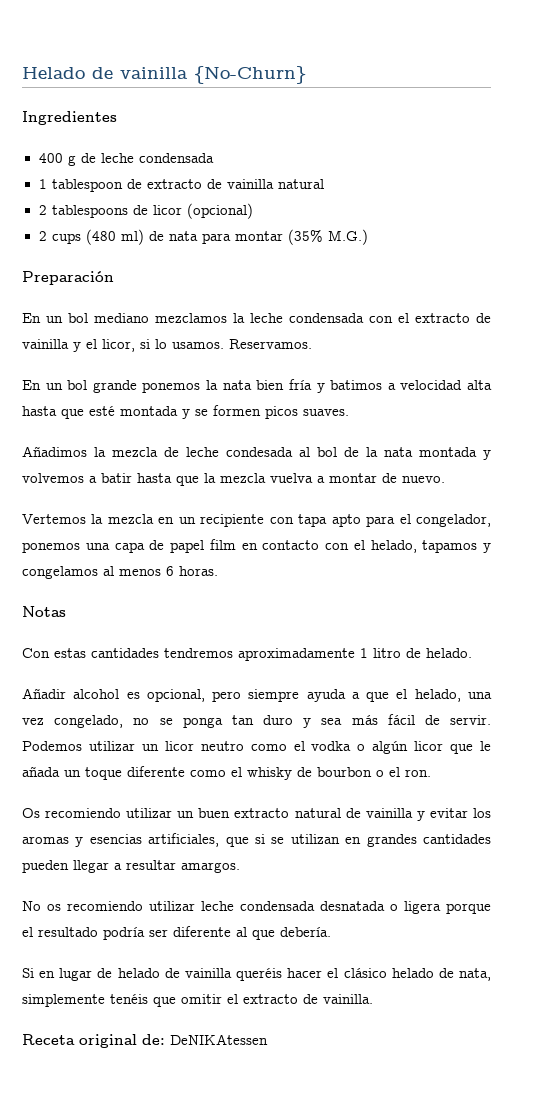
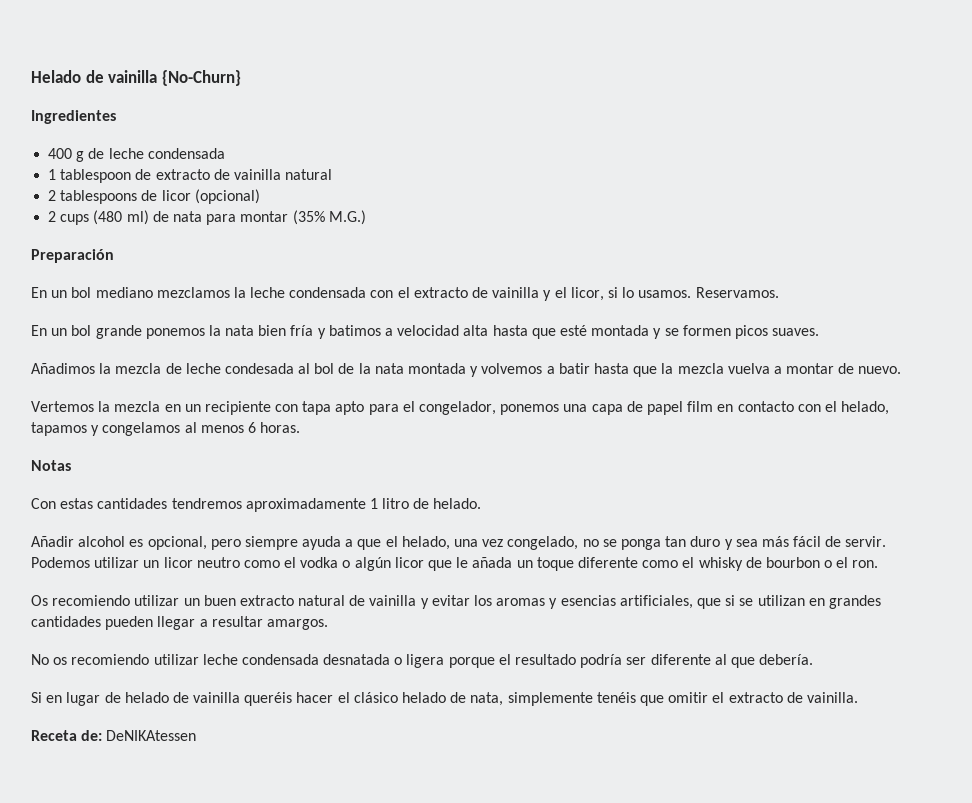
[79,1034,137,1048] original -> (77, 735) none

